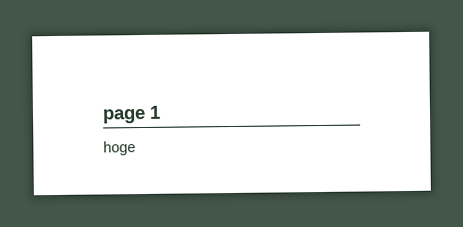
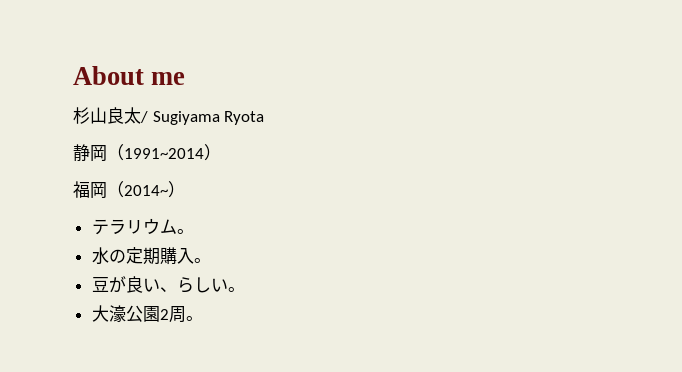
[102,105,161,124] [103,141,136,156] page 1 // hoge -> [73,66,186,85] [73,107,265,125] [73,144,221,162] [73,181,185,199] [91,218,194,235] [91,247,211,265] [91,276,245,293] [91,305,203,323] About me // 杉山良太/ Sugiyama Ryota // 静岡（1991~2014） // 福岡（2014~） // テラリウム。 // 水の定期購入。 // 豆が良い、らしい。 // 大濠公園2周。

